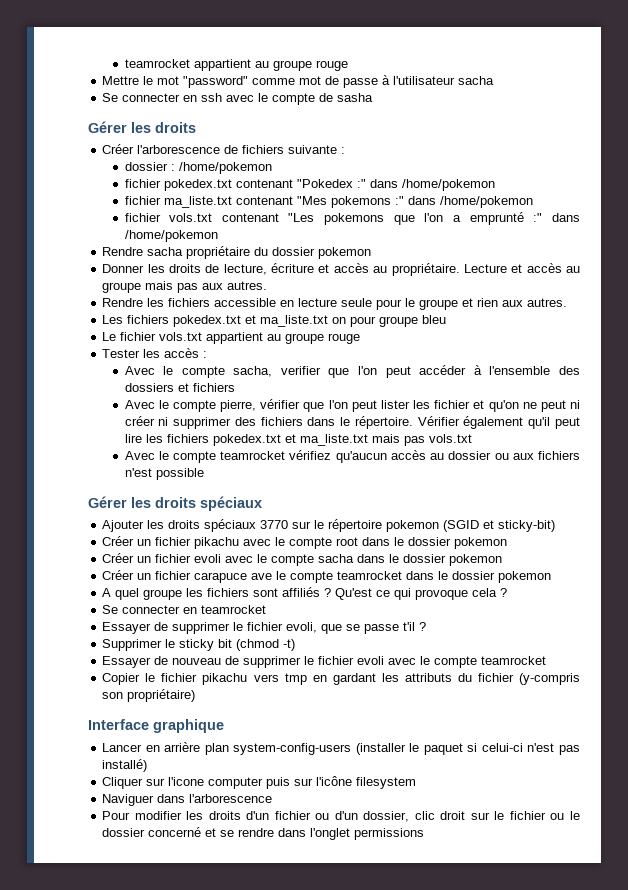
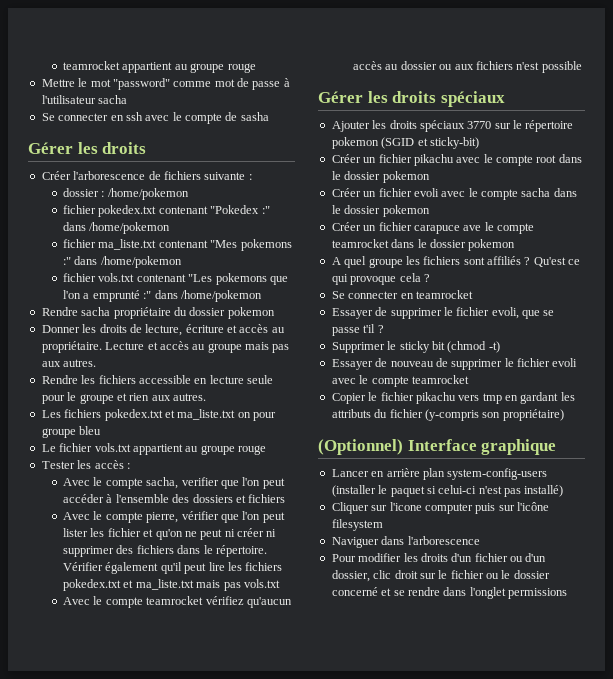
(196, 695) none -> [318,439,403,455] (Optionnel)

